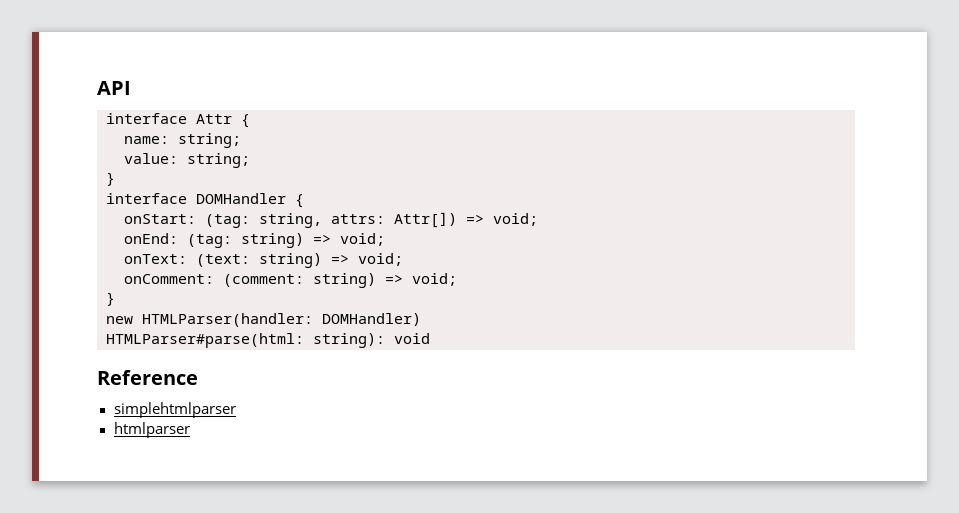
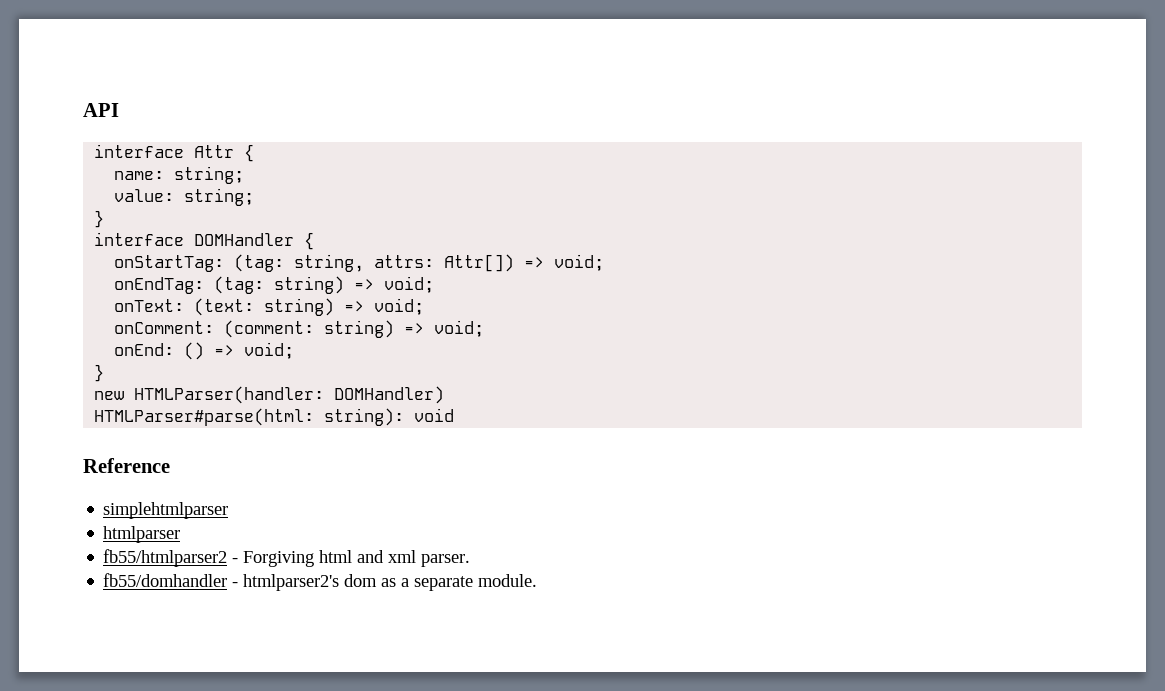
[124,214,196,224] onStart: -> [114,255,225,272] onStartTag:
[124,233,178,244] onEnd: -> [114,277,205,294] onEndTag:
(457, 279) none -> [114,342,295,360] // onEnd: () => void;
(190, 430) none -> [103,549,471,567] [103,573,538,591] // fb55/htmlparser2 - Forgiving html and xml parser. // fb55/domhandler - htmlparser2's dom as a separate module.

